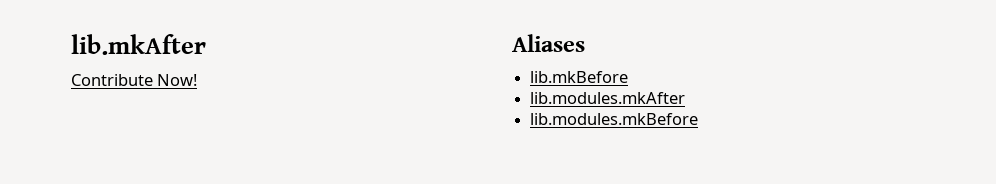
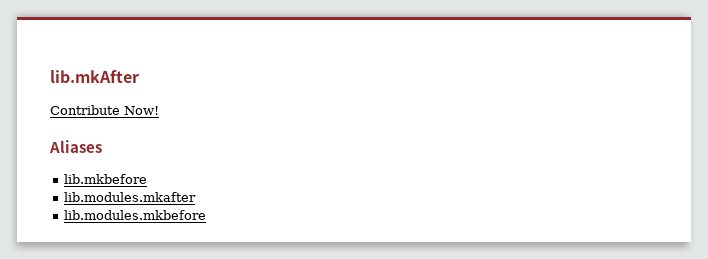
[530,71,629,83] [530,92,686,104] [530,113,699,125] lib.mkBefore // lib.modules.mkAfter // lib.modules.mkBefore -> [64,174,148,184] [64,192,197,202] [64,210,207,220] lib.mkbefore // lib.modules.mkafter // lib.modules.mkbefore

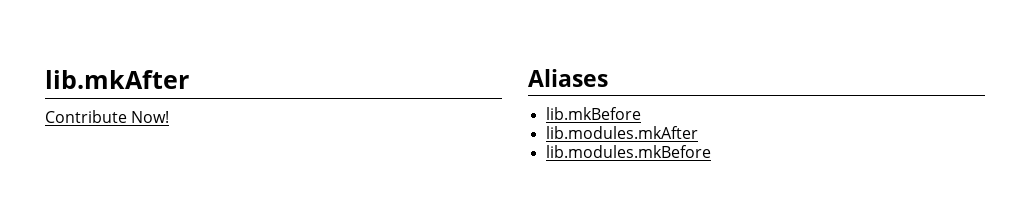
[64,174,148,184] [64,192,197,202] [64,210,207,220] lib.mkbefore // lib.modules.mkafter // lib.modules.mkbefore -> [545,107,641,120] [545,126,698,139] [545,145,711,158] lib.mkBefore // lib.modules.mkAfter // lib.modules.mkBefore

